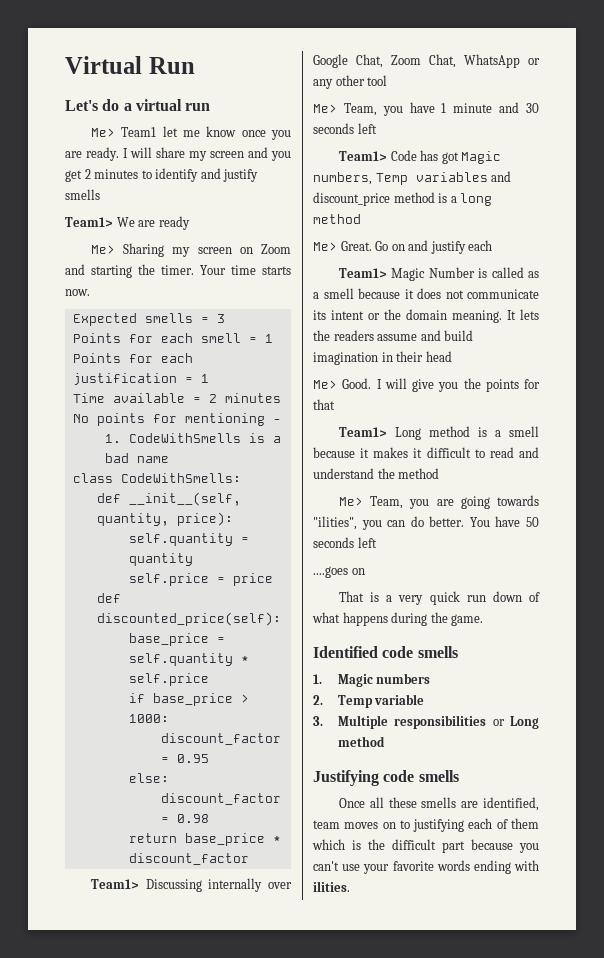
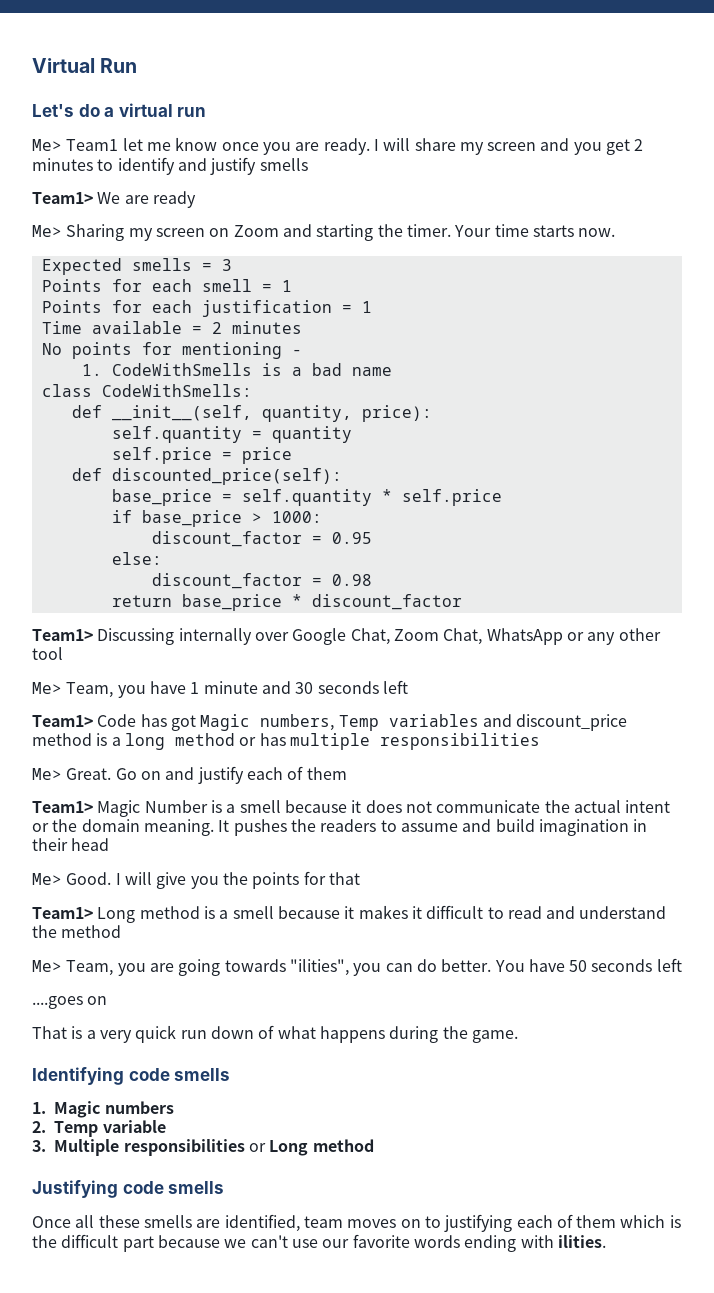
(361, 219) none -> [239,733,540,750] or has multiple responsibilities
(493, 245) none -> [287,766,347,780] of them
[491,267,539,278] called as -> (222, 806) none
[313,310,326,320] its -> [544,800,621,813] the actual
[520,309,539,320] lets -> [233,819,287,836] pushes
(374, 335) none -> [380,820,397,832] to
[313,646,378,658] Identified -> [32,1067,124,1085] Identifying
[519,843,539,853] you -> [224,1239,247,1248] we
[363,864,390,874] your -> [322,1239,350,1248] our

